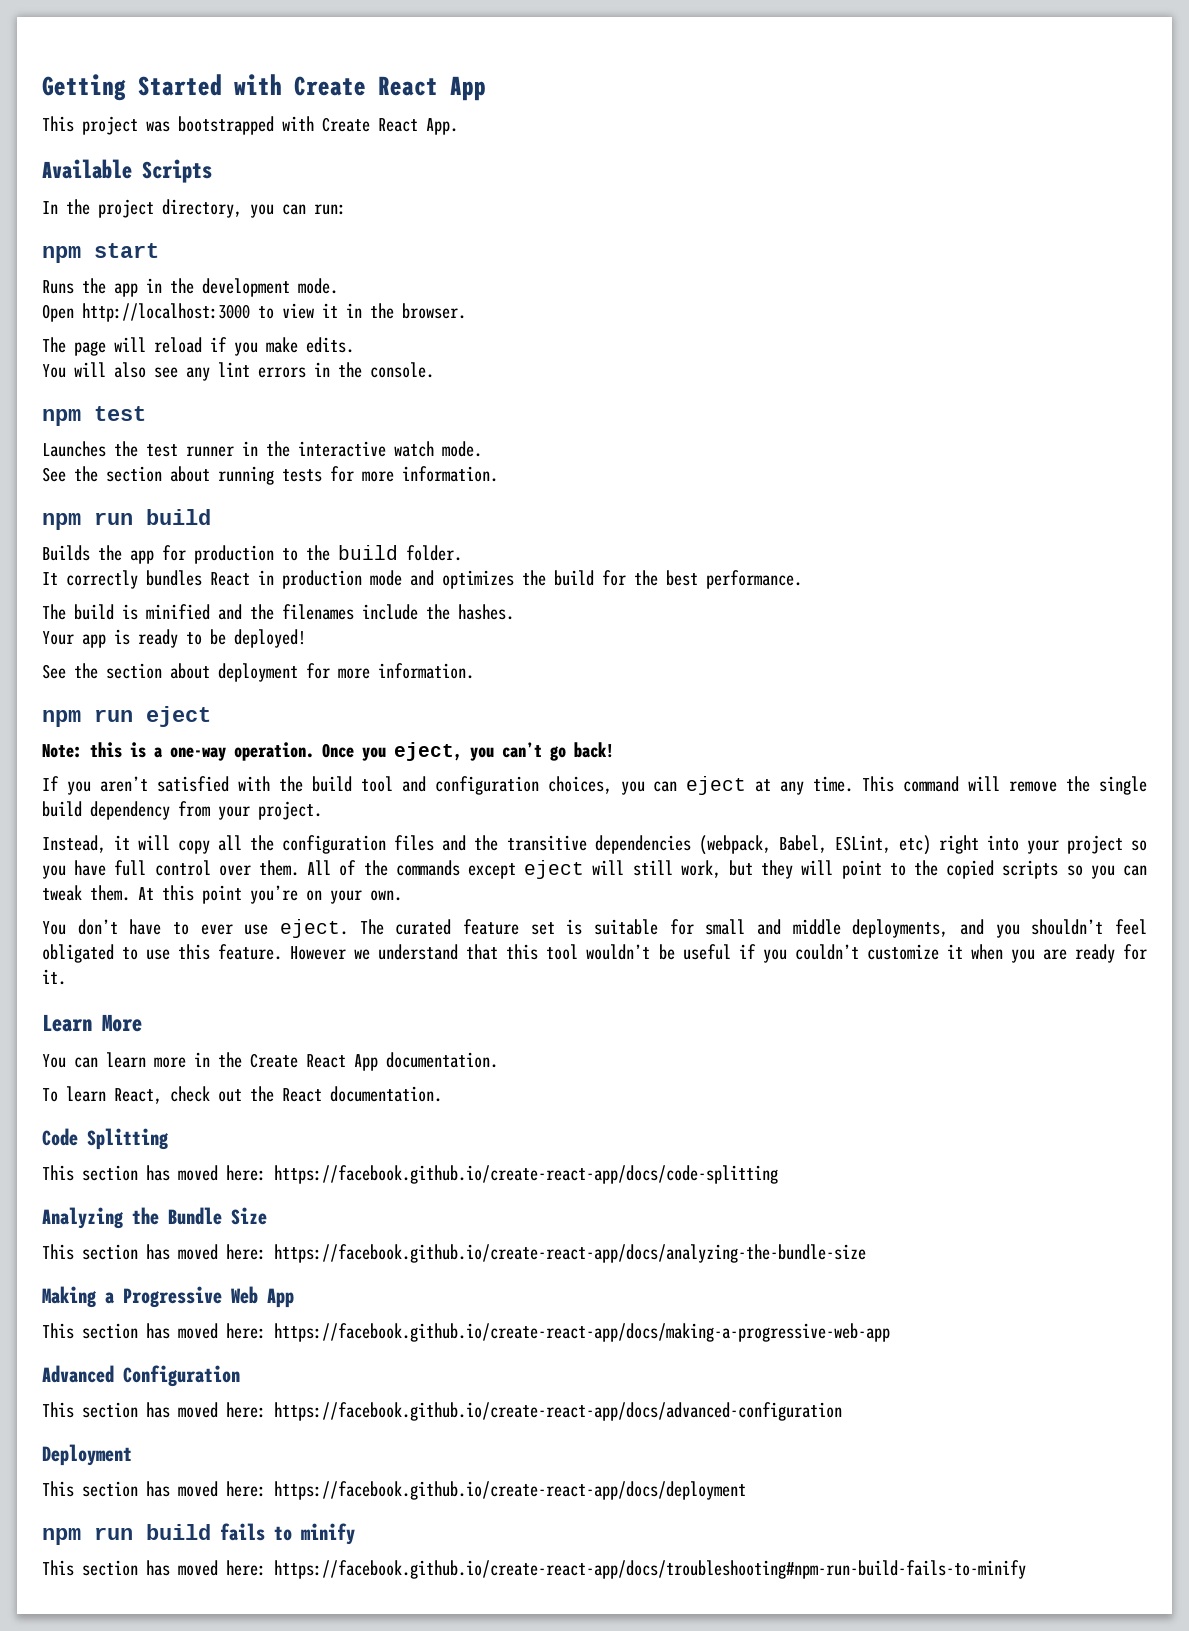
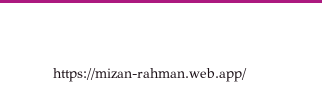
[42,74,486,101] [42,116,458,135] [42,159,212,183] [42,199,346,218] [42,243,159,263] [42,278,338,297] [42,303,466,322] [42,337,354,356] [42,362,434,381] [42,406,146,426] [42,441,482,457] [42,466,498,485] [42,509,211,530] [42,545,462,564] [42,570,802,589] [42,604,514,620] [42,629,306,648] [42,663,474,682] [42,706,211,727] [42,742,614,761] [42,776,1148,795] [42,801,322,820] [42,835,1147,855] [42,860,1148,879] [42,885,402,904] [42,919,1147,938] [42,944,1148,963] [42,969,66,985] [42,1014,142,1032] [42,1052,498,1071] [42,1086,442,1104] [42,1128,169,1150] [42,1165,778,1184] [42,1207,267,1229] [42,1244,866,1263] [42,1286,294,1308] [42,1323,890,1342] [42,1365,240,1387] [42,1402,842,1421] [42,1444,132,1466] [42,1481,746,1500] [42,1523,355,1545] [42,1560,1026,1579] Getting Started with Create React App // This project was bootstrapped with Create React App. // Available Scripts // In the project directory, you can run: // npm start // Runs the app in the development mode. // Open http://localhost:3000 to view it in the browser. // The page will reload if you make edits. // You will also see any lint errors in the console. // npm test // Launches the test runner in the interactive watch mode. // See the section about running tests for more information. // npm run build // Builds the app for production to the build folder. // It correctly bundles React in production mode and optimizes the build for the best performance. // The build is minified and the filenames include the hashes. // Your app is ready to be deployed! // See the section about deployment for more information. // npm run eject // Note: this is a one-way operation. Once you eject, you can’t go back! // If you aren’t satisfied with the build tool and configuration choices, you can eject at any time. This command will remove the single build dependency from your project. // Instead, it will copy all the configuration files and the transitive dependencies (webpack, Babel, ESLint, etc) right into your project so you have full control over them. All of the commands except eject will still work, but they will point to the copied scripts so you can tweak them. At this point you’re on your own. // You don’t have to ever use eject. The curated feature set is suitable for small and middle deployments, and you shouldn’t feel obligated to use this feature. However we understand that this tool wouldn’t be useful if you couldn’t customize it when you are ready for it. // Learn More // You can learn more in the Create React App documentation. // To learn React, check out the React documentation. // Code Splitting // This section has moved here: https://facebook.github.io/create-react-app/docs/code-splitting // Analyzing the Bundle Size // This section has moved here: https://facebook.github.io/create-react-app/docs/analyzing-the-bundle-size // Making a Progressive Web App // This section has moved here: https://facebook.github.io/create-react-app/docs/making-a-progressive-web-app // Advanced Configuration // This section has moved here: https://facebook.github.io/create-react-app/docs/advanced-configuration // Deployment // This section has moved here: https://facebook.github.io/create-react-app/docs/deployment // npm run build fails to minify // This section has moved here: https://facebook.github.io/create-react-app/docs/troubleshooting#npm-run-build-fails-to-minify -> [53,68,247,82] https://mizan-rahman.web.app/

